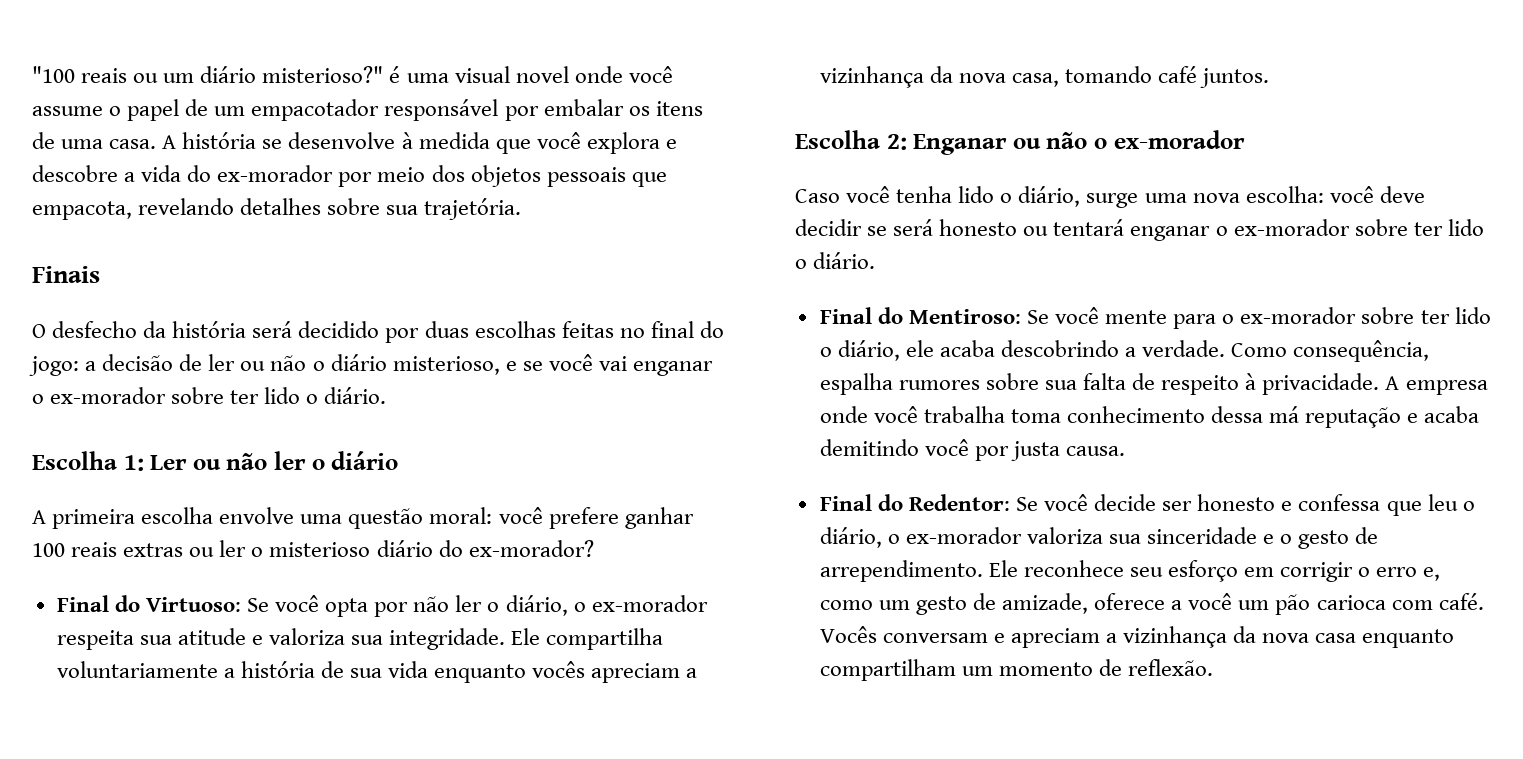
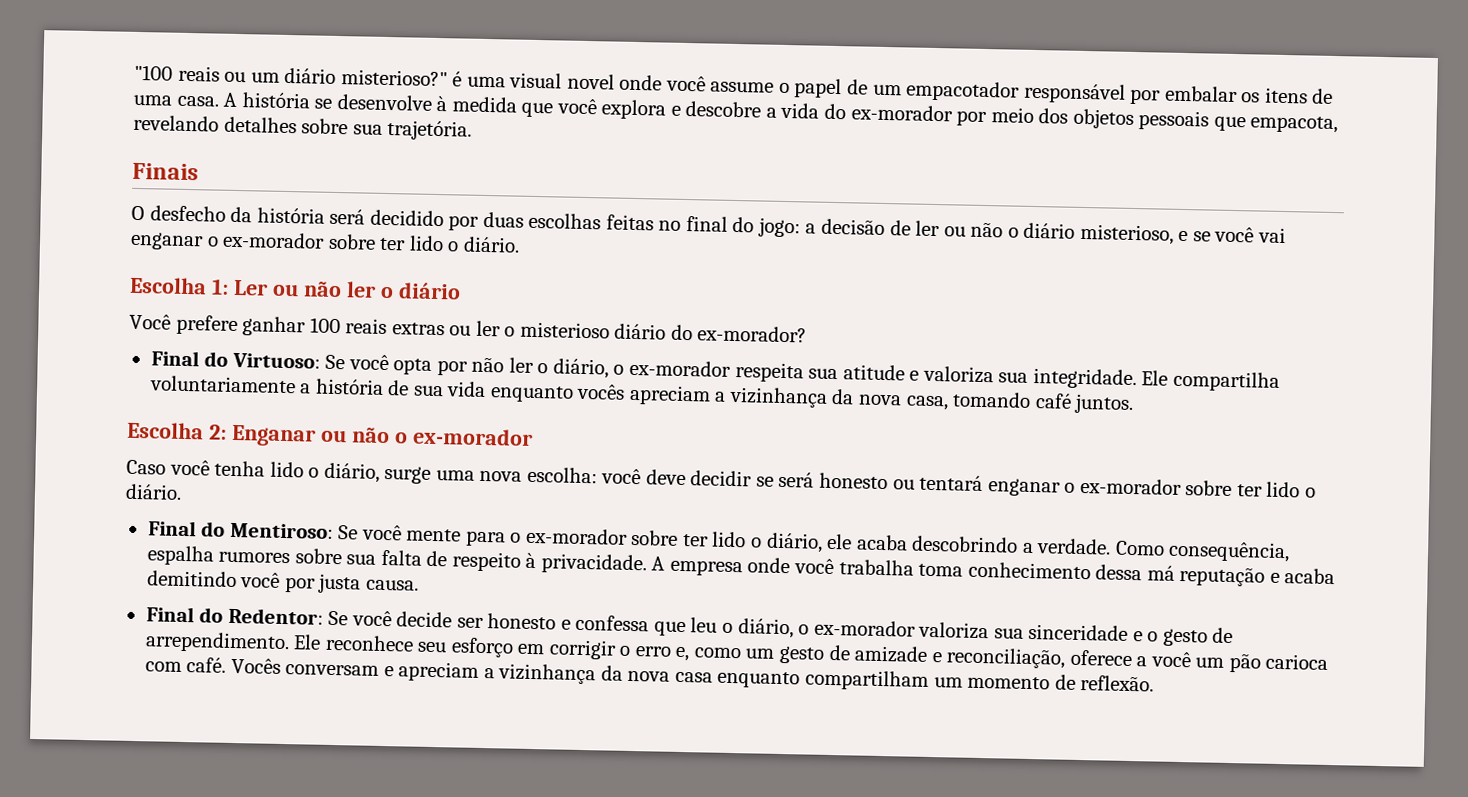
[32,507,543,529] A primeira escolha envolve uma questão moral: você -> [129,313,171,330] Você
[1002,593,1089,614] amizade, -> [854,645,1067,669] amizade e reconciliação,

